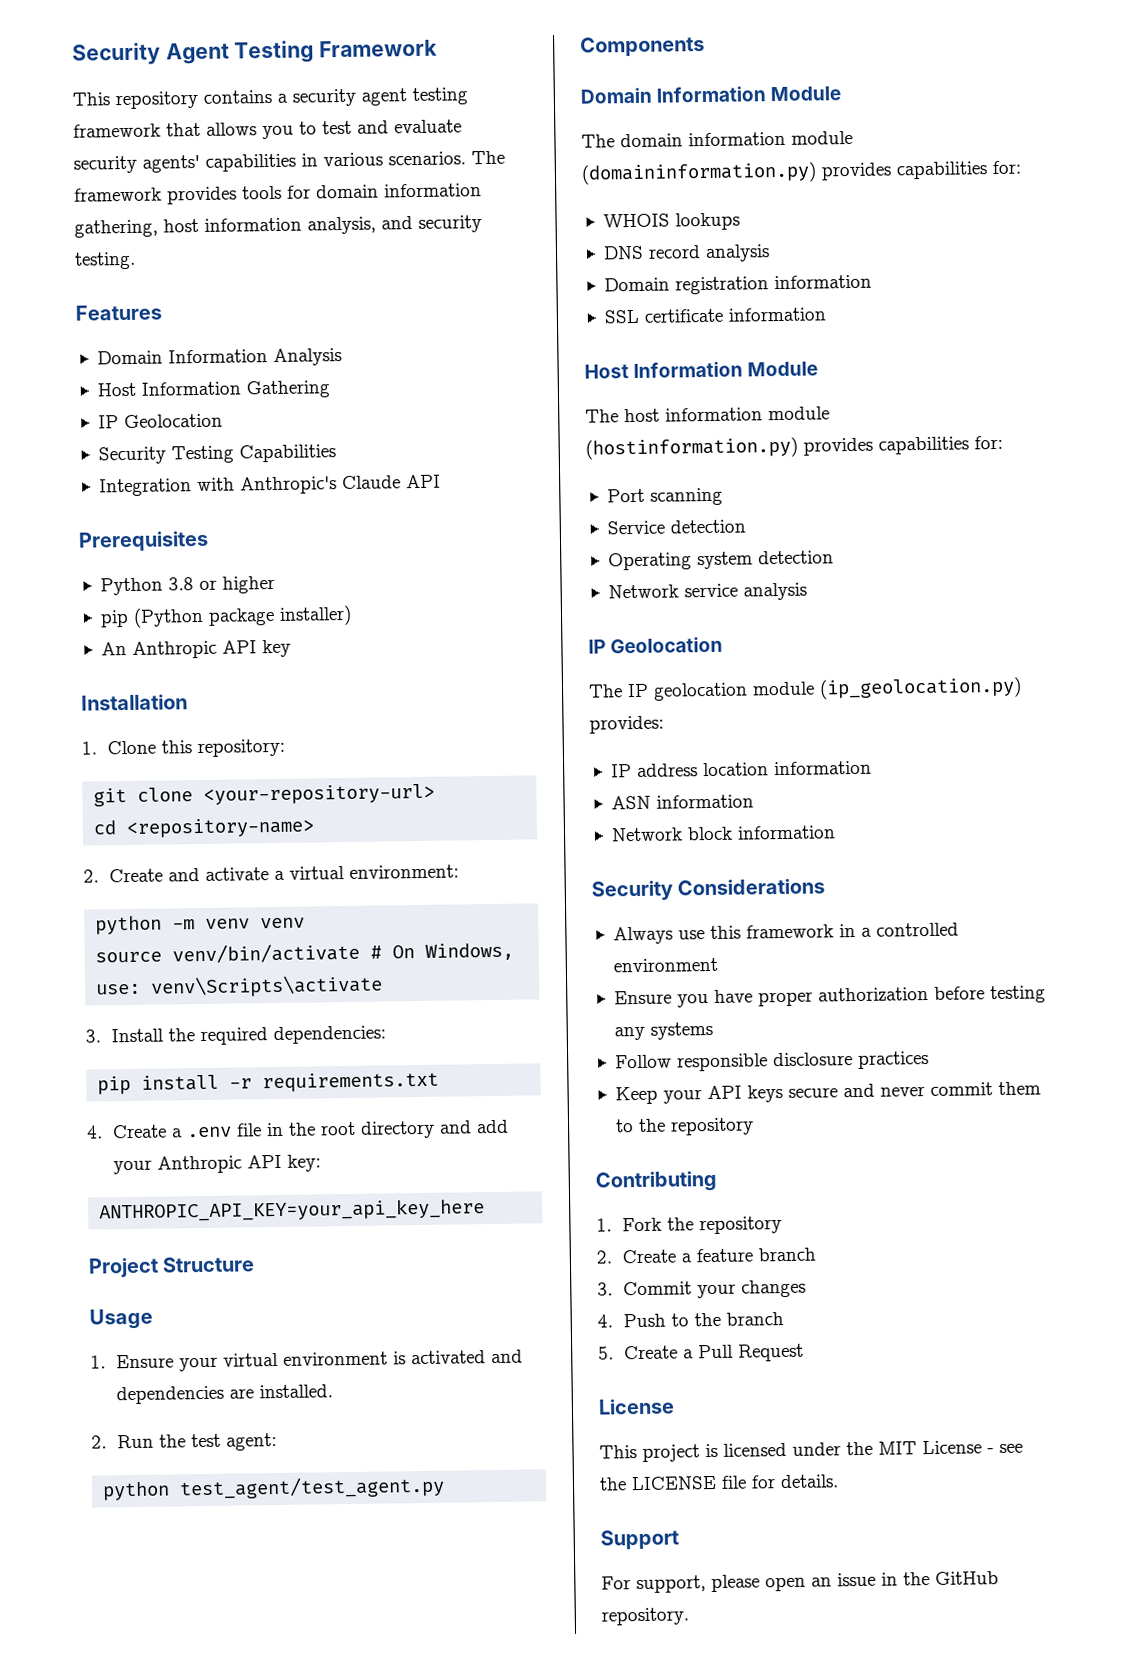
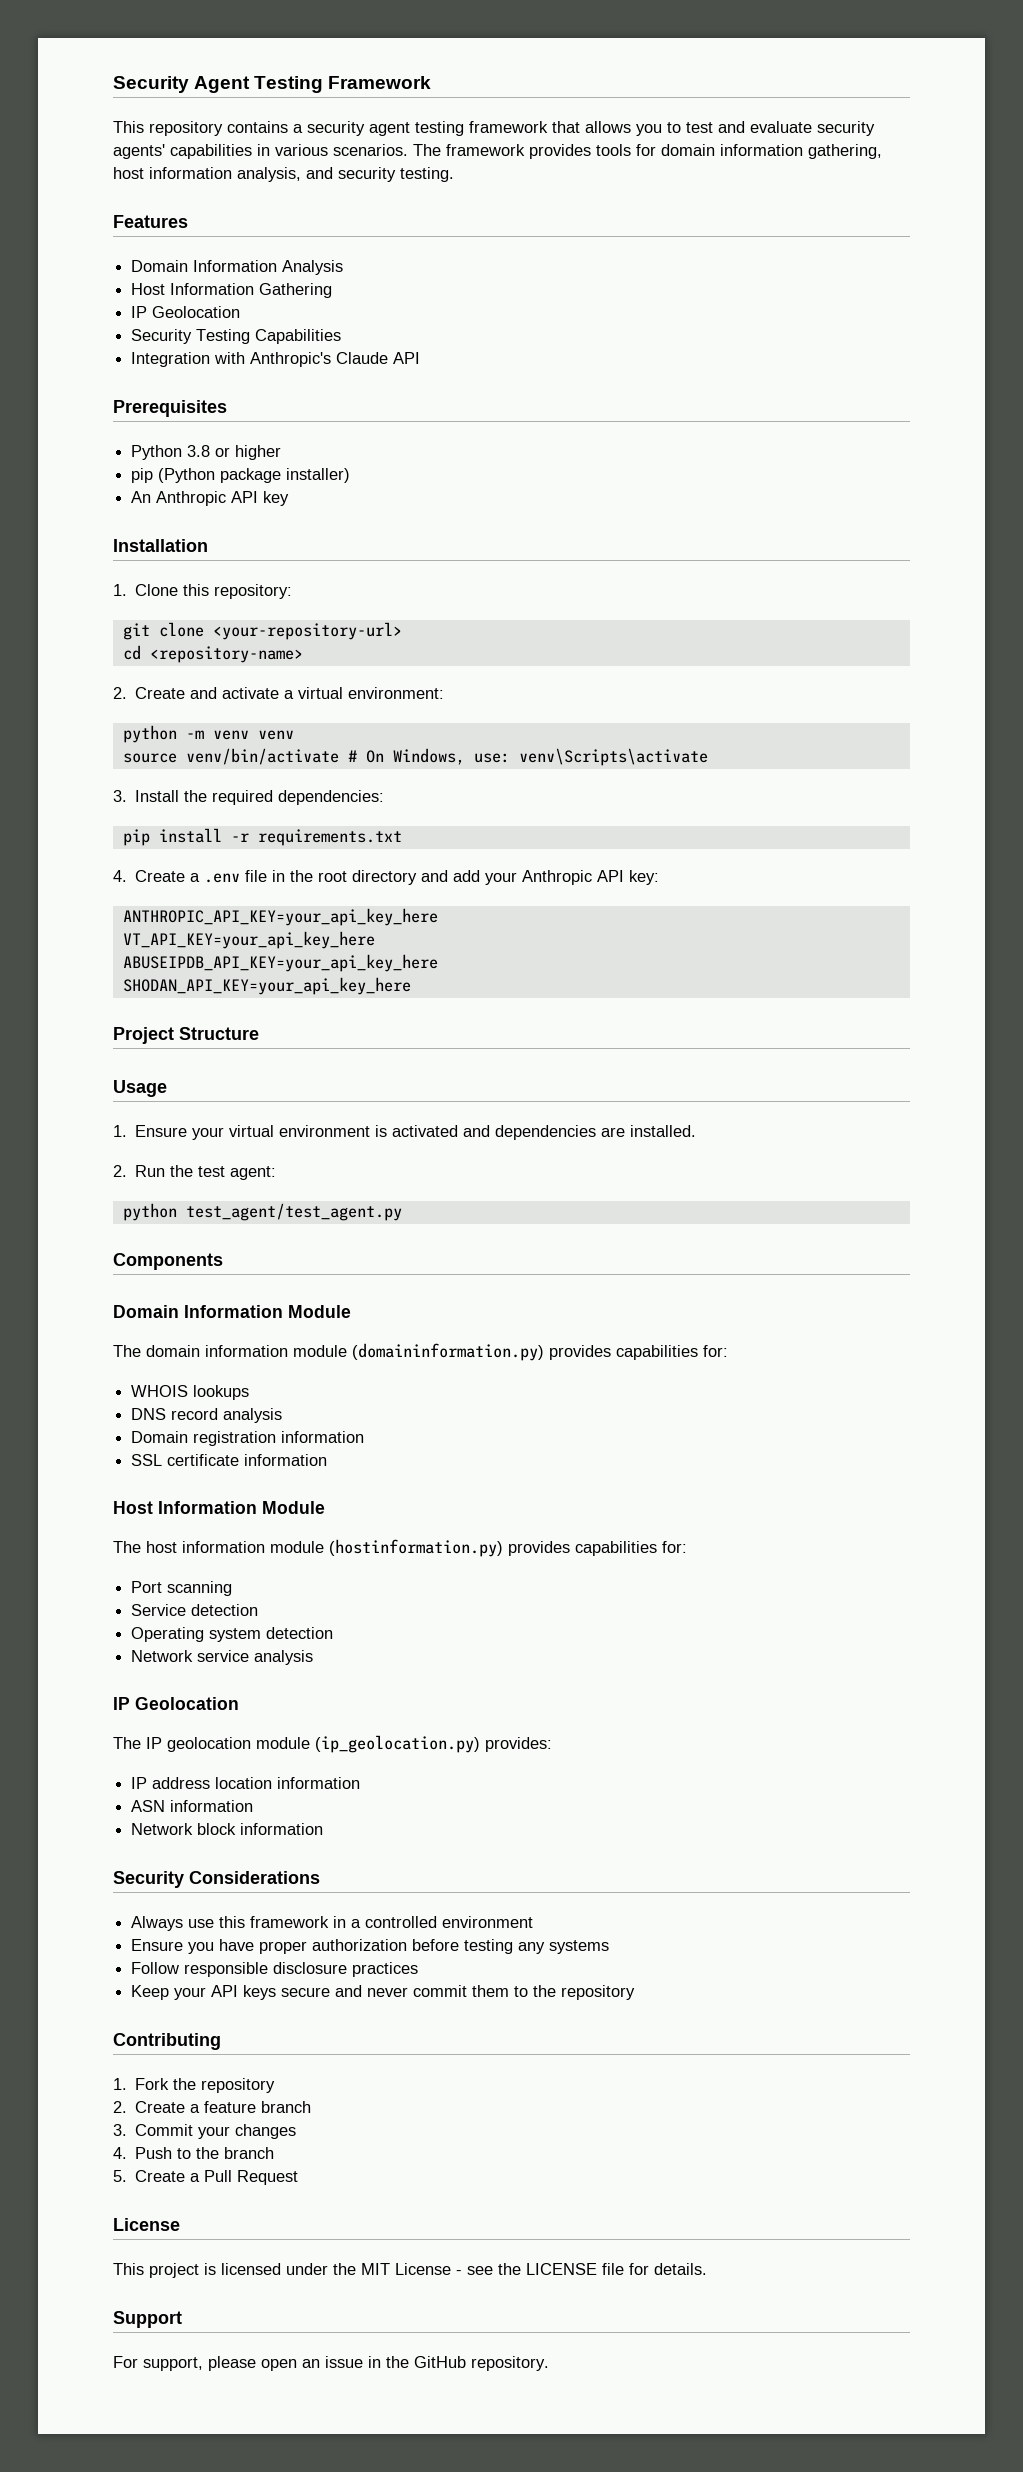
(486, 1210) none -> [122,931,375,949] [122,954,438,972] [122,977,411,995] // VT_API_KEY=your_api_key_here // ABUSEIPDB_API_KEY=your_api_key_here // SHODAN_API_KEY=your_api_key_here

